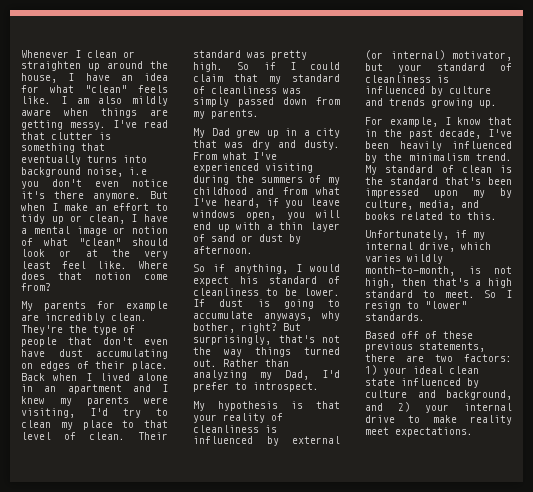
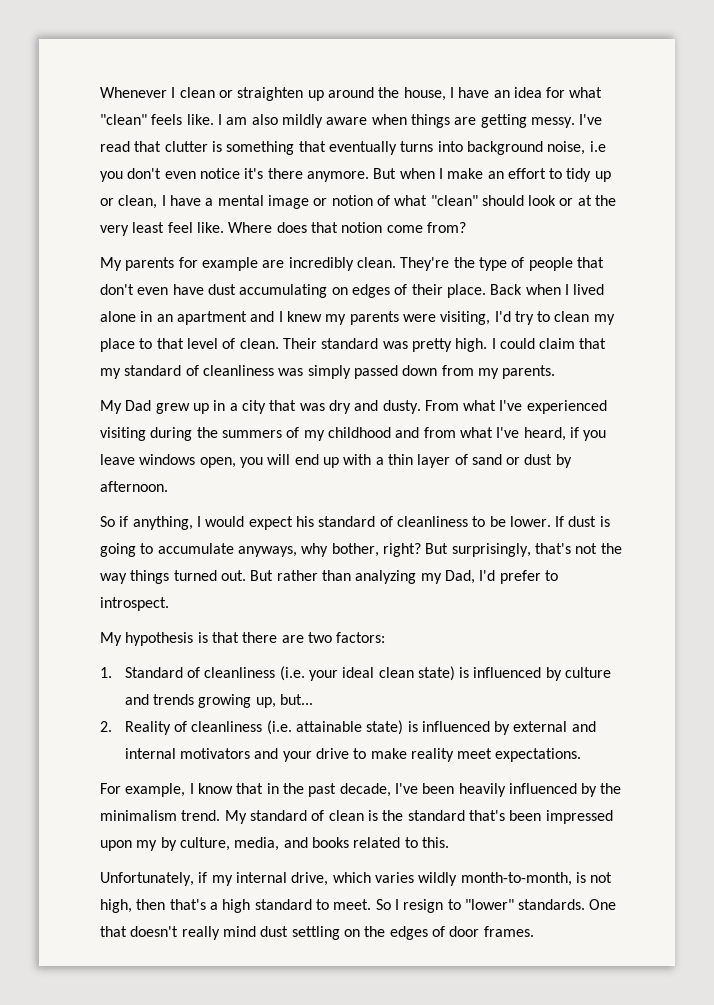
[237,62,276,70] So if -> (488, 345) none
[223,359,259,367] Rather -> [250,570,318,581] But rather
[193,413,283,423] [193,425,277,433] [193,436,340,446] [365,50,512,61] [365,63,512,73] [365,75,431,83] your reality of cleanliness is influenced by external (or internal) motivator, but your standard of cleanliness -> [242,632,386,643] [100,666,455,681] there are two factors: // 1. Standard of cleanliness (i.e. your ideal clean state)
[479,100,497,108] up. -> [255,694,313,708] [100,720,596,735] [124,748,582,762] up, but... // 2. Reality of cleanliness (i.e. attainable state) is influenced by external and internal motivators and your drive to make reality meet expectations.
[365,331,473,339] [365,342,485,352] [365,354,512,362] [365,365,479,376] [365,378,479,388] [365,390,512,400] [365,402,512,413] [365,415,512,425] [365,427,473,437] // Based off of these previous statements, there are two factors: 1) your ideal clean state influenced by culture and background, and 2) your internal drive to make reality meet expectations. -> [589,899,617,910] [100,926,534,940] One that doesn't really mind dust settling on the edges of door frames.

